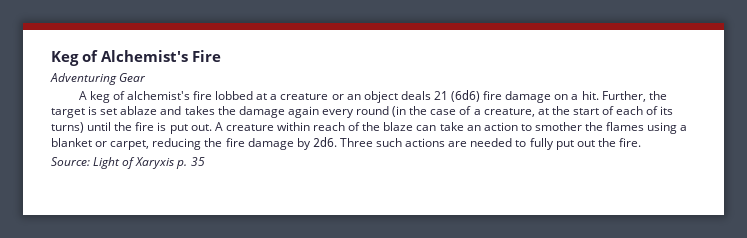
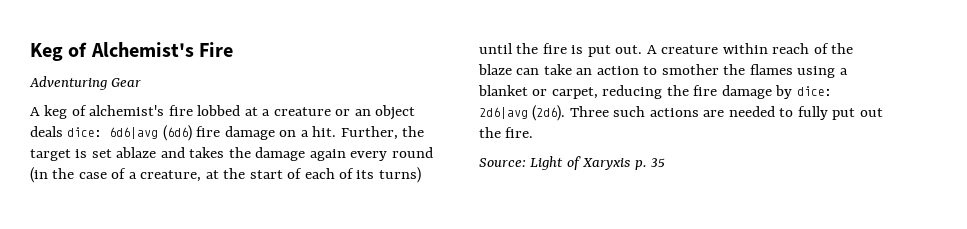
[433,91,448,100] 21 -> [67,127,159,139] dice: 6d6|avg
[312,137,337,147] 2d6. -> [796,86,832,96] [479,105,566,121] dice: 2d6|avg (2d6).

